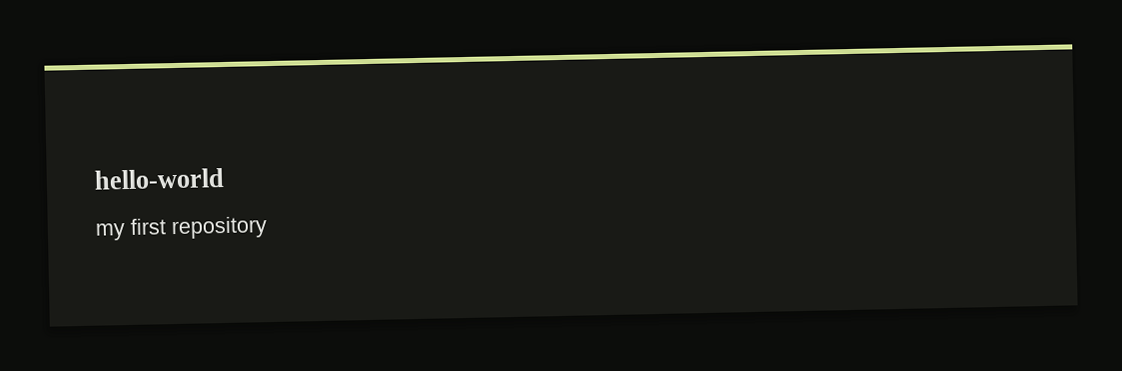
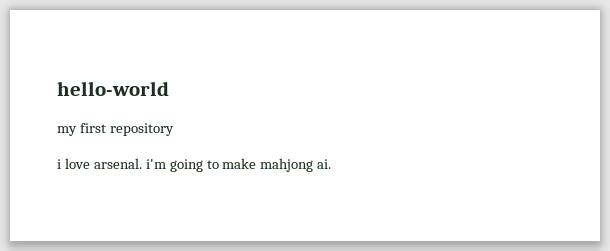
(268, 228) none -> [57,158,332,172] // i love arsenal. i'm going to make mahjong ai.

